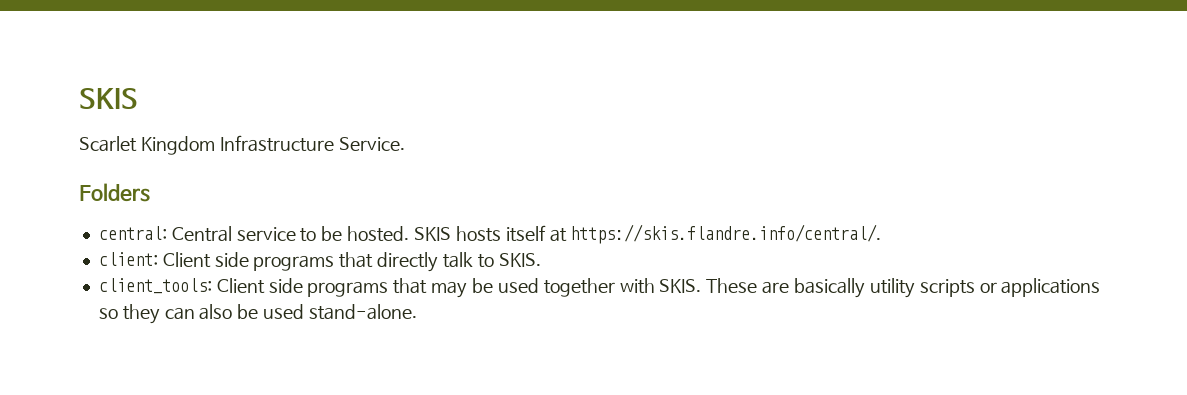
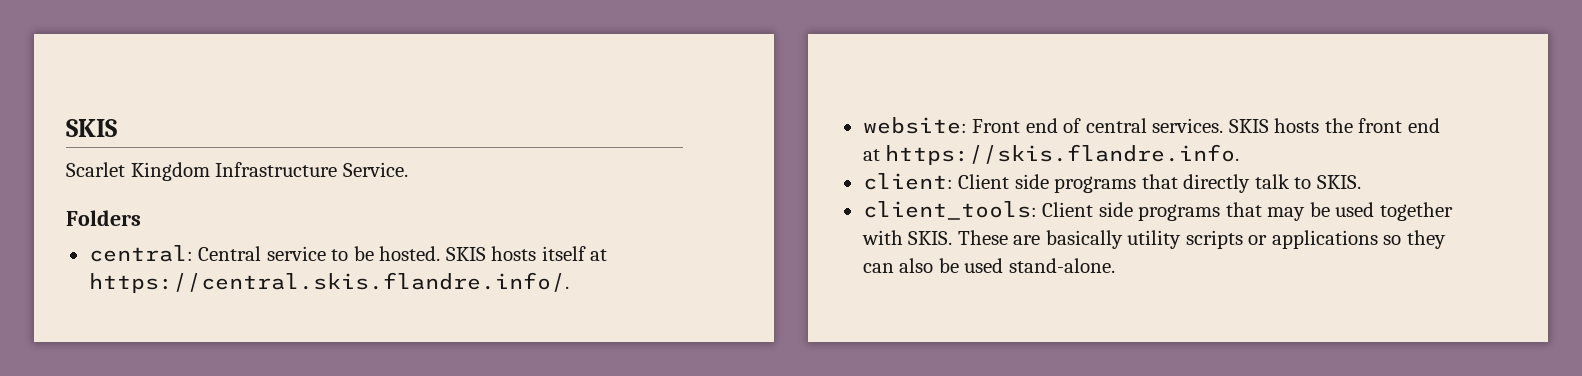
[570,224,882,244] https://skis.flandre.info/central/. -> [88,272,569,293] [862,117,1440,134] [862,144,1240,165] https://central.skis.flandre.info/. // website: Front end of central services. SKIS hosts the front end at https://skis.flandre.info.

